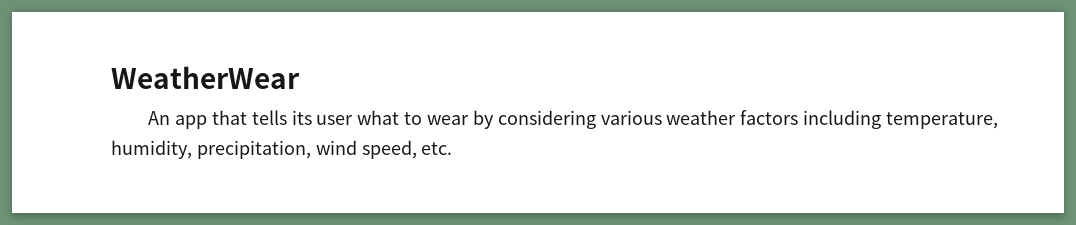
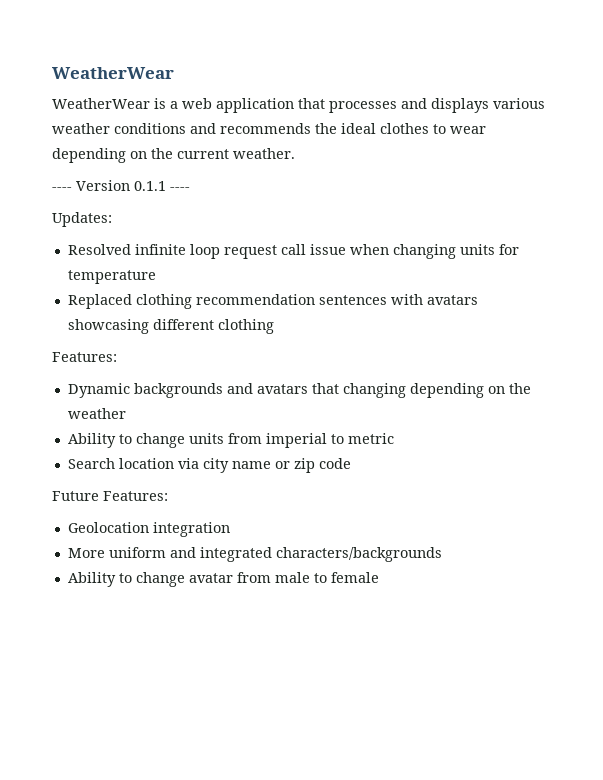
[148,110,999,129] [111,140,453,159] An app that tells its user what to wear by considering various weather factors including temperature, humidity, precipitation, wind speed, etc. -> [52,98,545,113] [52,123,486,134] [52,148,295,163] [52,180,190,191] [52,212,112,227] [67,244,519,259] [67,270,156,284] [67,294,478,309] [67,319,274,334] [52,352,117,362] [67,383,531,398] [67,408,126,419] [67,433,394,448] [67,458,351,473] [52,491,168,501] [67,522,230,537] [67,547,442,562] [67,572,379,587] WeatherWear is a web application that processes and displays various weather conditions and recommends the ideal clothes to wear depending on the current weather. // ---- Version 0.1.1 ---- // Updates: // Resolved infinite loop request call issue when changing units for temperature // Replaced clothing recommendation sentences with avatars showcasing different clothing // Features: // Dynamic backgrounds and avatars that changing depending on the weather // Ability to change units from imperial to metric // Search location via city name or zip code // Future Features: // Geolocation integration // More uniform and integrated characters/backgrounds // Ability to change avatar from male to female

